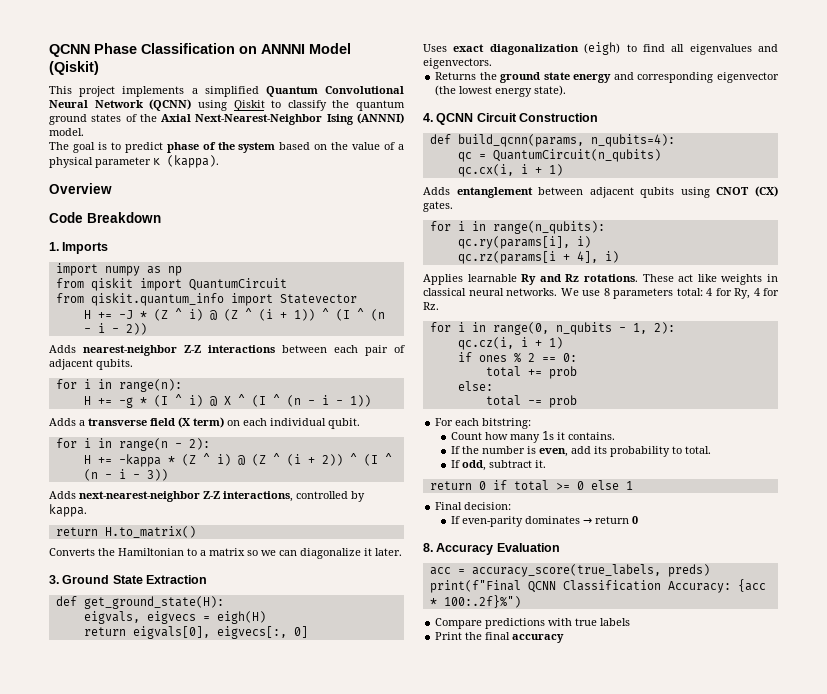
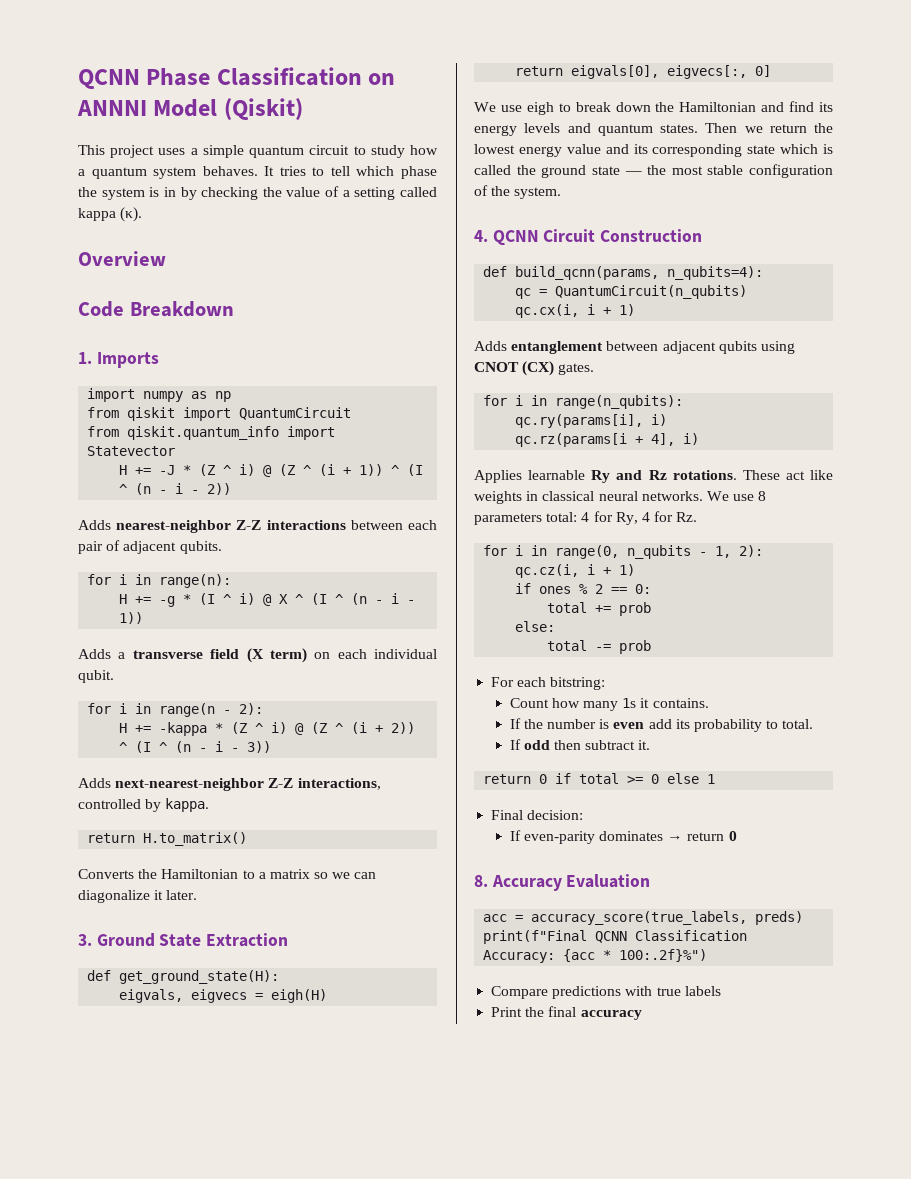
[122,86,404,97] [49,99,405,111] [49,113,404,125] [49,128,84,136] [49,142,405,153] [49,155,219,168] implements a simplified Quantum Convolutional Neural Network (QCNN) using Qiskit to classify the quantum ground states of the Axial Next-Nearest-Neighbor Ising (ANNNI) model. // The goal is to predict phase of the system based on the value of a physical parameter κ (kappa). -> [158,145,438,158] [78,166,437,179] [78,186,437,200] [78,207,143,222] uses a simple quantum circuit to study how a quantum system behaves. It tries to tell which phase the system is in by checking the value of a setting called kappa (κ).
[423,42,778,55] [423,58,492,69] [435,72,779,83] [435,85,567,97] Uses exact diagonalization (eigh) to find all eigenvalues and eigenvectors. // Returns the ground state energy and corresponding eigenvector (the lowest energy state). -> [474,101,833,115] [474,123,833,136] [474,144,833,157] [474,164,833,178] [474,185,562,199] We use eigh to break down the Hamiltonian and find its energy levels and quantum states. Then we return the lowest energy value and its corresponding state which is called the ground state — the most stable configuration of the system.
[539,448,569,457] even, -> [613,722,645,729] even
[462,460,487,471] odd, -> [523,740,582,750] odd then

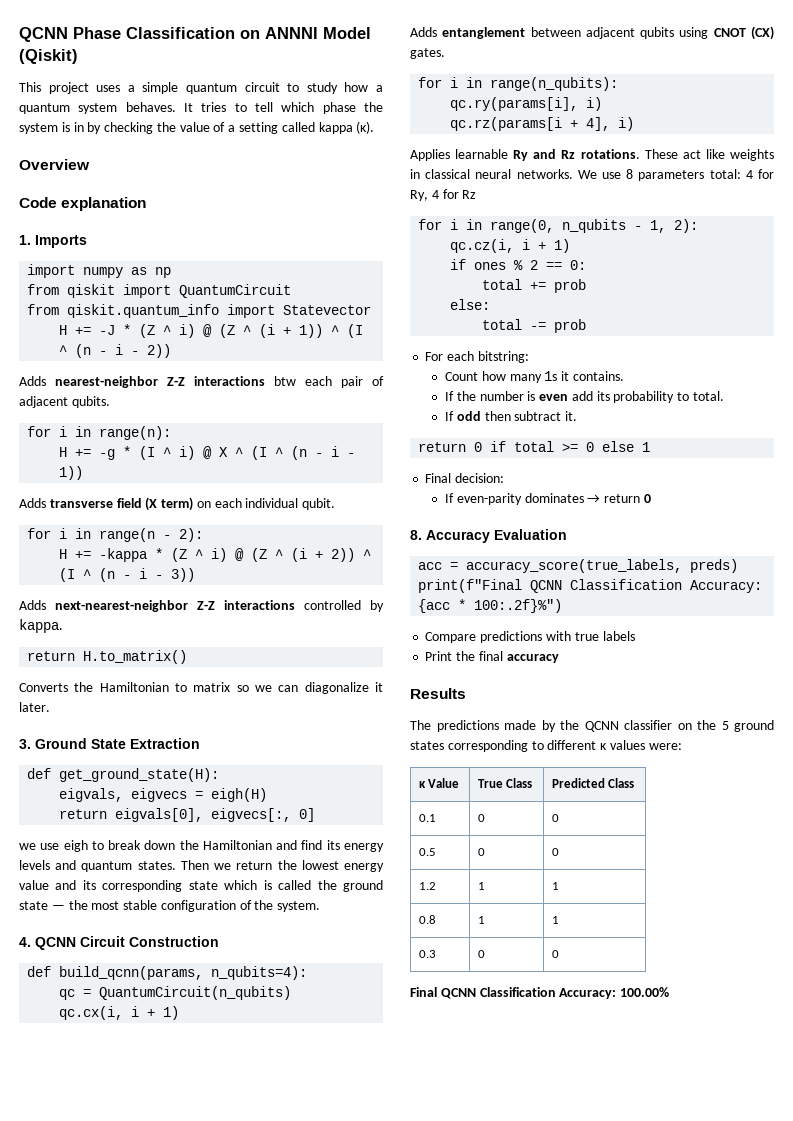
[129,301,234,317] Breakdown -> [61,197,147,211] explanation
[350,520,403,530] between -> [274,376,296,386] btw
[118,652,126,659] a -> (46, 503) none
[297,778,381,790] interactions, -> [224,600,295,610] interactions
[258,872,266,879] a -> (188, 687) none
[474,102,496,112] We -> [19,843,36,850] we
[676,512,698,522] Rz. -> [462,190,477,199] Rz
(642, 1015) none -> [410,688,466,699] [410,720,774,732] [410,740,682,752] [418,778,460,788] [477,778,533,788] [551,778,635,788] [418,814,436,822] [477,814,485,822] [551,814,559,822] [418,848,436,856] [477,848,485,856] [551,848,559,856] [418,882,436,890] [477,882,485,890] [551,882,559,890] [418,915,436,924] [477,916,485,924] [551,916,559,924] [418,950,436,958] [477,950,485,958] [551,950,559,958] [410,987,670,999] // Results // The predictions made by the QCNN classifier on the 5 ground states corresponding to different κ values were: // κ Value | True Class | Predicted Class // 0.1 | 0 | 0 // 0.5 | 0 | 0 // 1.2 | 1 | 1 // 0.8 | 1 | 1 // 0.3 | 0 | 0 // Final QCNN Classification Accuracy: 100.00%

